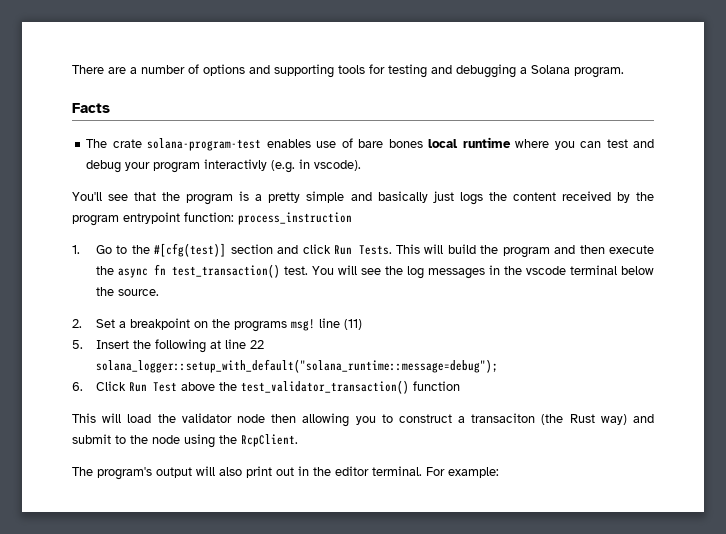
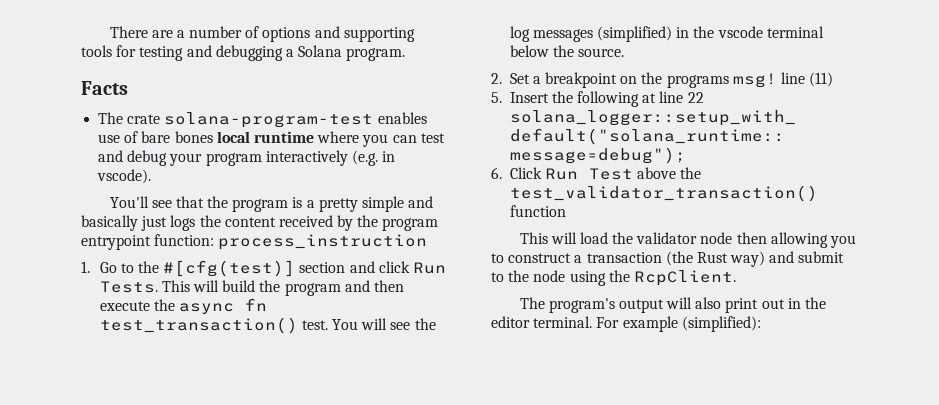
[204,159,268,171] interactivly -> [265,150,348,166] interactively
(485, 273) none -> [597,26,673,42] (simplified)
[471,413,536,423] transaciton -> [586,252,662,263] transaction
[448,467,499,478] example: -> [622,316,761,332] example (simplified):

